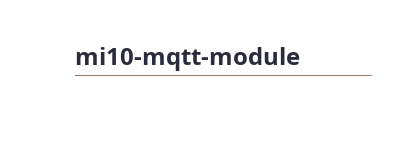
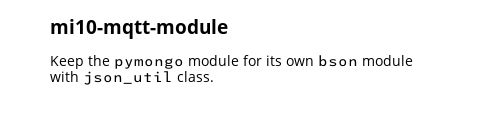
(300, 59) none -> [50,55,413,69] [50,71,214,85] // Keep the pymongo module for its own bson module with json_util class.

